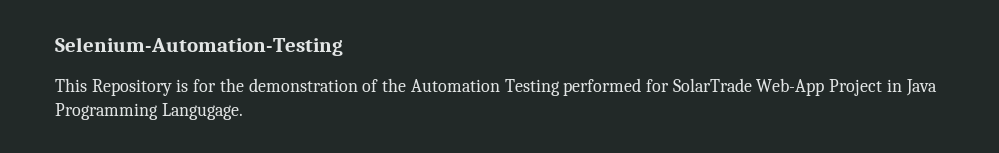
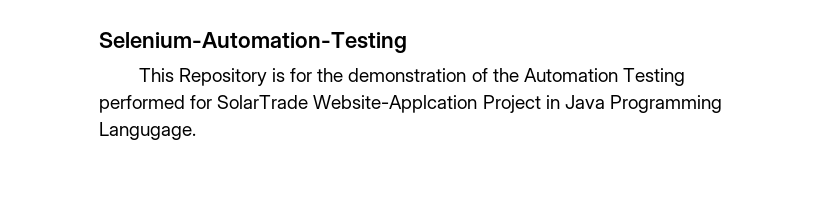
[756,78,825,96] Web-App -> [313,95,478,113] Website-Applcation

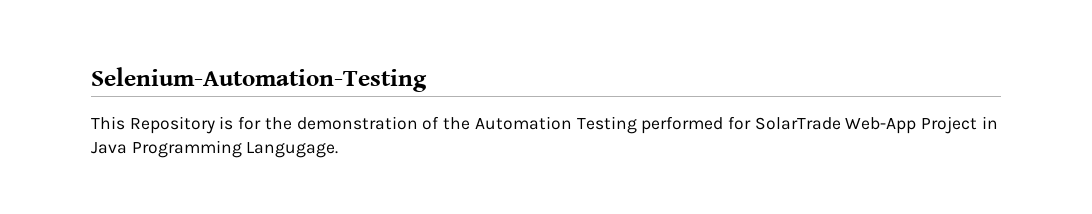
[313,95,478,113] Website-Applcation -> [845,117,917,134] Web-App

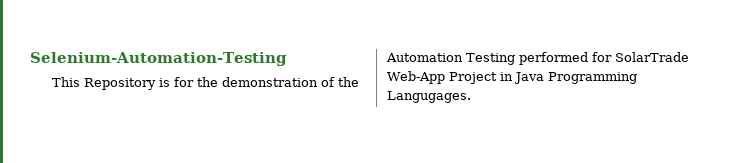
[246,142,339,158] Langugage. -> [387,91,471,103] Langugages.

